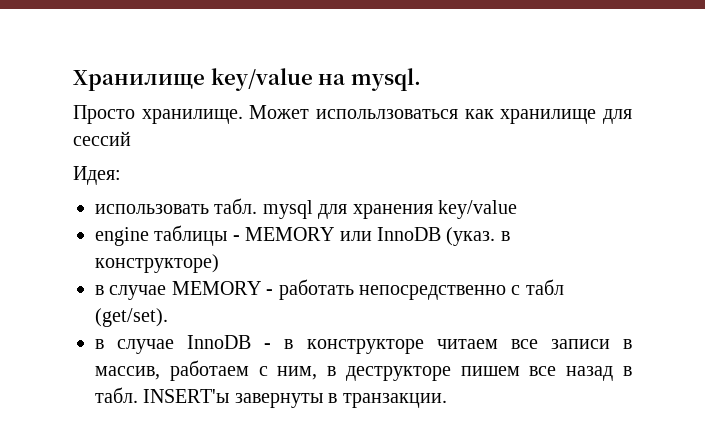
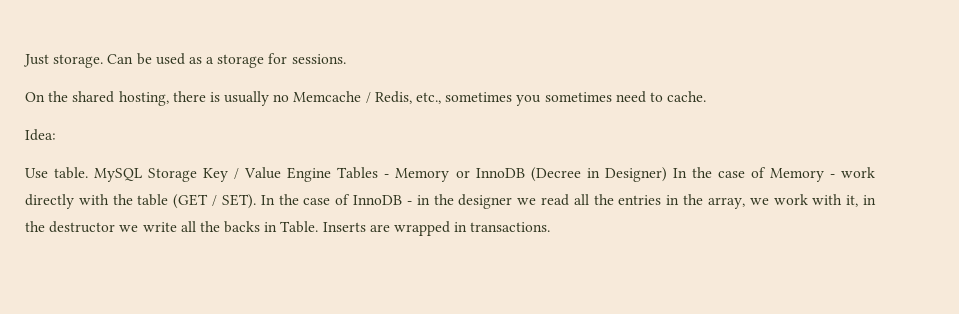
[73,68,421,91] [73,105,632,124] [73,131,131,146] [73,166,121,185] [95,198,517,219] [95,225,510,246] [95,254,219,273] [95,279,564,300] [95,308,168,327] [95,335,632,354] [95,360,632,381] [95,387,447,408] Хранилище key/value на mysql. // Просто хранилище. Может испольлзоваться как хранилище для сессий // Идея: // использовать табл. mysql для хранения key/value // engine таблицы - MEMORY или InnoDB (указ. в конструкторе) // в случае MEMORY - работать непосредственно с табл (get/set). // в случае InnoDB - в конструкторе читаем все записи в массив, работаем с ним, в деструкторе пишем все назад в табл. INSERT'ы завернуты в транзакции. -> [23,53,346,68] [25,91,707,106] [25,129,56,141] [25,167,875,182] [25,194,876,209] [25,221,551,236] Just storage. Can be used as a storage for sessions. // On the shared hosting, there is usually no Memcache / Redis, etc., sometimes you sometimes need to cache. // Idea: // Use table. MySQL Storage Key / Value Engine Tables - Memory or InnoDB (Decree in Designer) In the case of Memory - work directly with the table (GET / SET). In the case of InnoDB - in the designer we read all the entries in the array, we work with it, in the destructor we write all the backs in Table. Inserts are wrapped in transactions.

